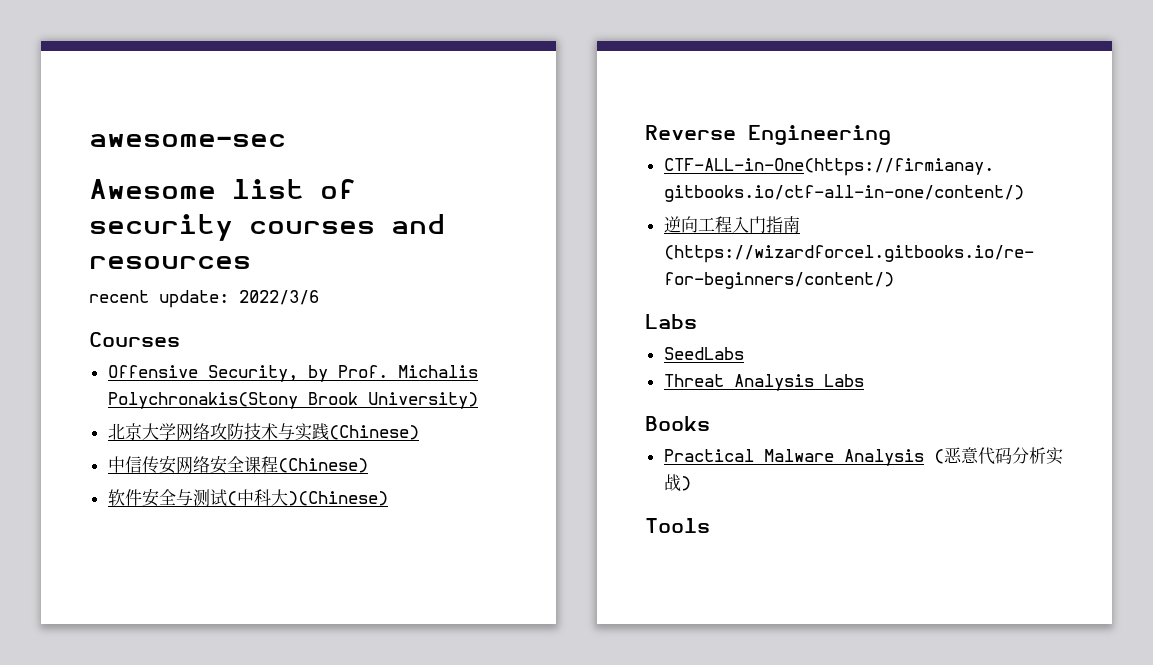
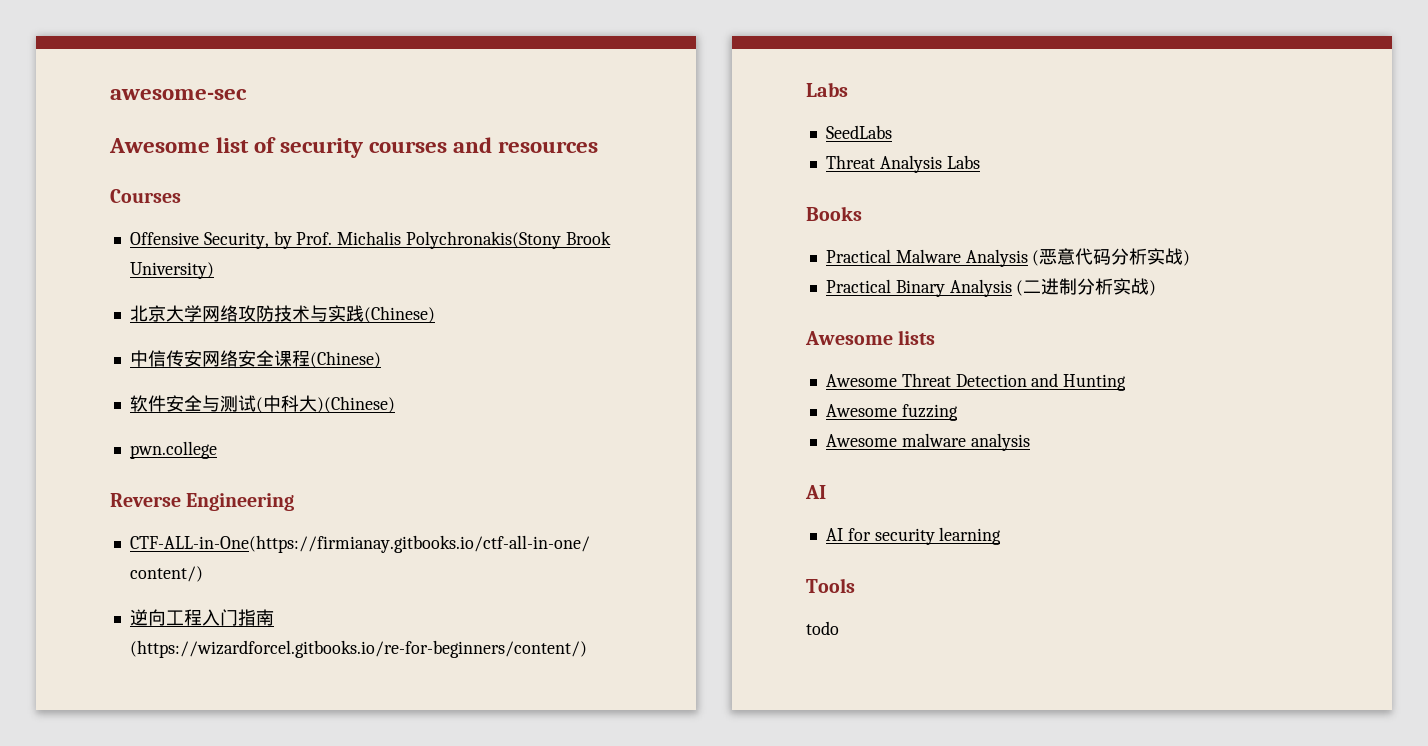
[89,290,319,308] // recent update: 2022/3/6 -> (599, 147) none
(388, 498) none -> [129,441,217,459] // pwn.college
(691, 483) none -> [825,278,1157,297] [805,330,936,345] [825,373,1127,391] [825,404,958,421] [825,433,1030,451] [805,485,826,499] [825,527,1002,545] // Practical Binary Analysis (二进制分析实战) // Awesome lists // Awesome Threat Detection and Hunting // Awesome fuzzing // Awesome malware analysis // AI // AI for security learning
(710, 525) none -> [806,621,839,635] // todo

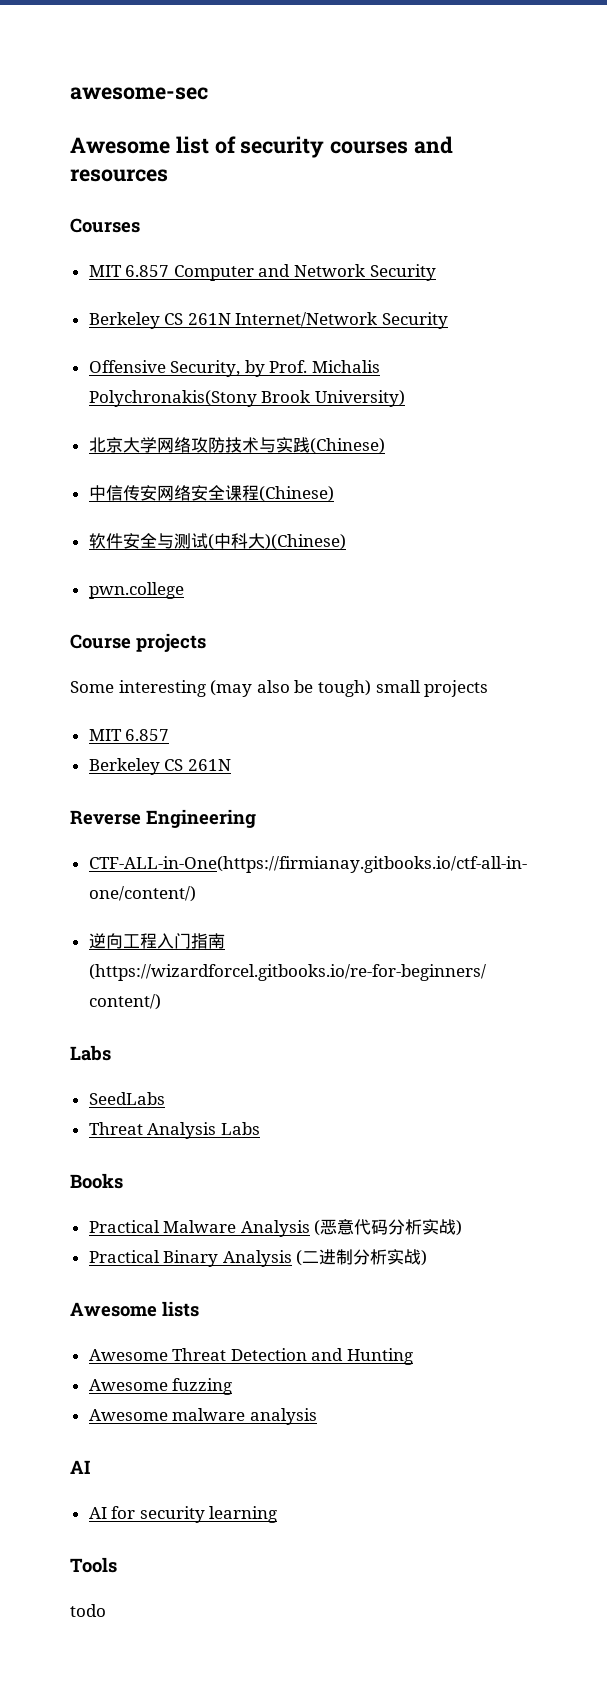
(181, 196) none -> [88,264,436,281] [88,312,449,329] // MIT 6.857 Computer and Network Security // Berkeley CS 261N Internet/Network Security
(217, 450) none -> [70,633,206,652] [70,680,489,697] [88,729,170,741] [88,758,231,775] // Course projects // Some interesting (may also be tough) small projects // MIT 6.857 // Berkeley CS 261N

